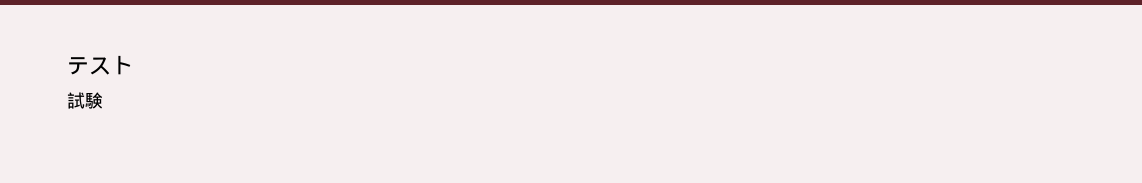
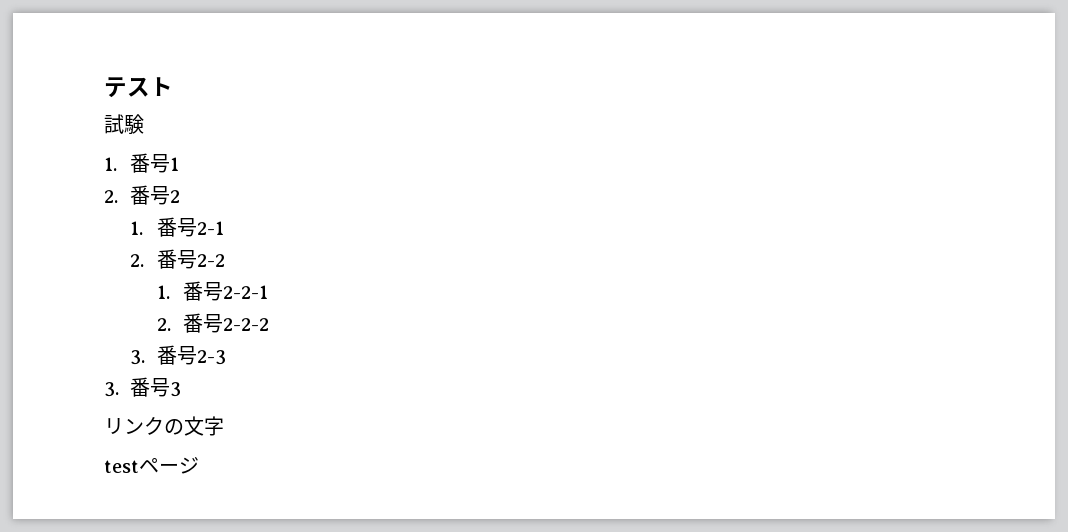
(103, 100) none -> [104,153,180,173] [104,185,181,205] [130,217,224,237] [130,249,225,269] [156,281,268,301] [156,313,269,333] [130,345,226,365] [104,377,182,397] [104,416,224,436] [104,457,199,474] // 1.番号1 // 2.番号2 // 1.番号2-1 // 2.番号2-2 // 1.番号2-2-1 // 2.番号2-2-2 // 3.番号2-3 // 3.番号3 // リンクの文字 // testページ

